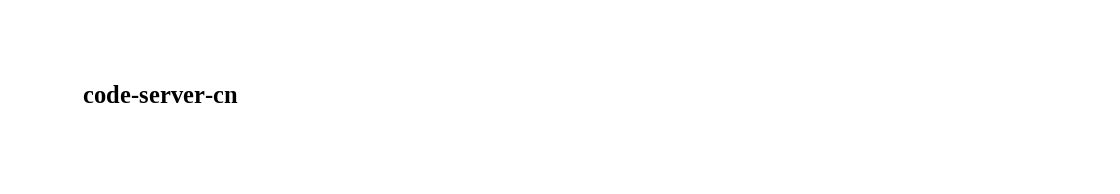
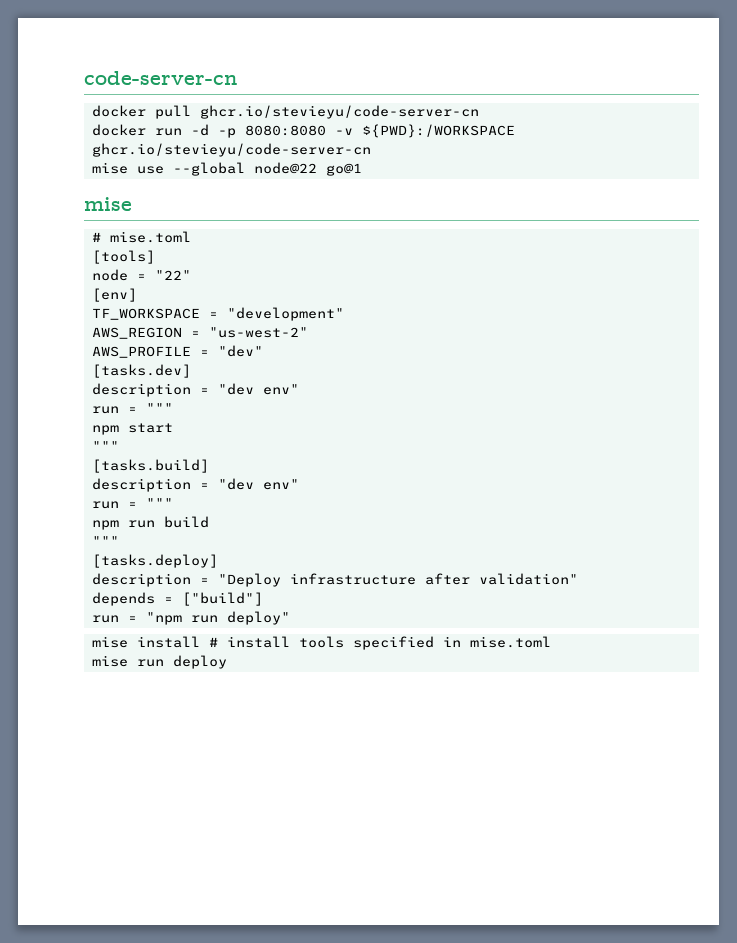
(238, 94) none -> [91,105,479,119] [91,124,515,138] [91,143,371,157] [91,162,362,176] [84,197,132,211] [91,231,191,243] [91,250,155,264] [91,269,191,281] [91,288,137,302] [91,307,344,321] [91,327,308,339] [91,345,263,358] [91,364,191,378] [91,383,299,397] [91,403,173,414] [91,423,173,435] [91,441,119,451] [91,459,209,473] [91,478,299,492] [91,498,173,509] [91,516,209,530] [91,536,119,546] [91,554,218,568] [91,573,578,587] [91,592,263,606] [91,611,290,625] [91,636,551,650] [91,655,227,669] // docker pull ghcr.io/stevieyu/code-server-cn // docker run -d -p 8080:8080 -v ${PWD}:/WORKSPACE ghcr.io/stevieyu/code-server-cn // mise use --global node@22 go@1 // mise // # mise.toml // [tools] // node = "22" // [env] // TF_WORKSPACE = "development" // AWS_REGION = "us-west-2" // AWS_PROFILE = "dev" // [tasks.dev] // description = "dev env" // run = """ // npm start // """ // [tasks.build] // description = "dev env" // run = """ // npm run build // """ // [tasks.deploy] // description = "Deploy infrastructure after validation" // depends = ["build"] // run = "npm run deploy" // mise install # install tools specified in mise.toml // mise run deploy

